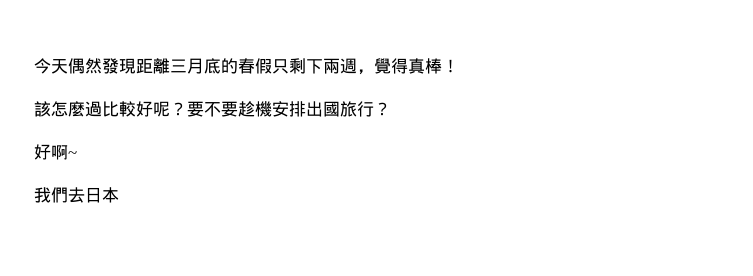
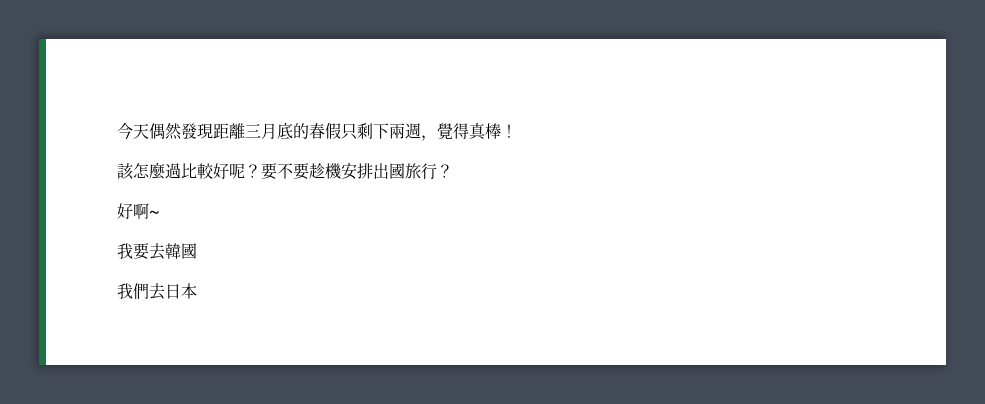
(77, 154) none -> [117,243,197,260] // 我要去韓國

